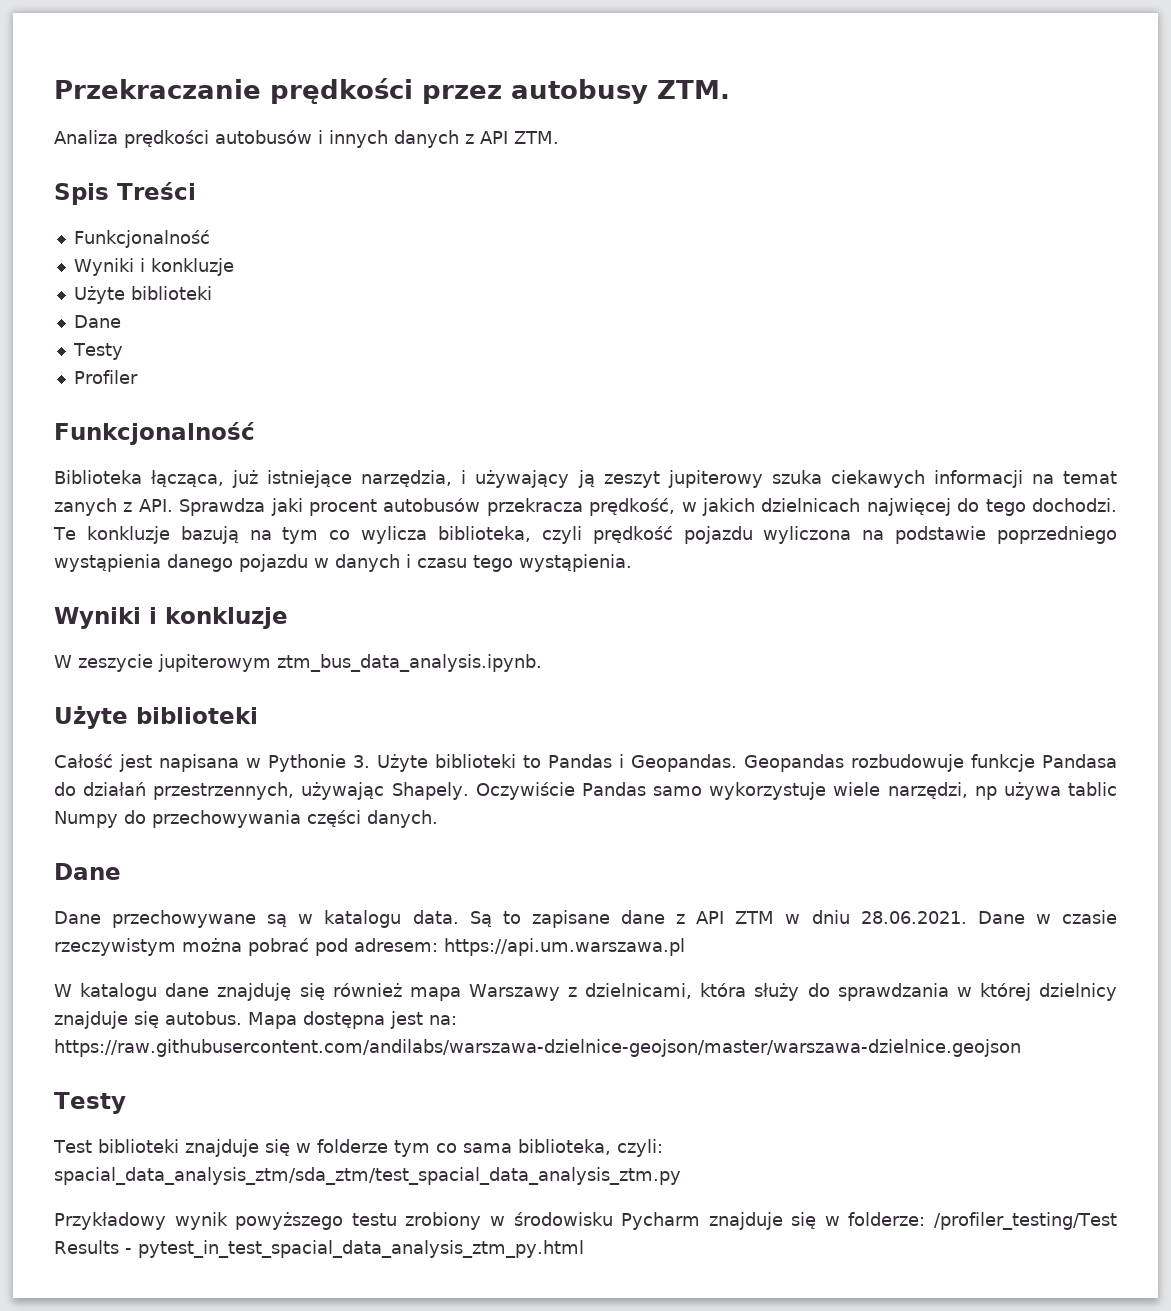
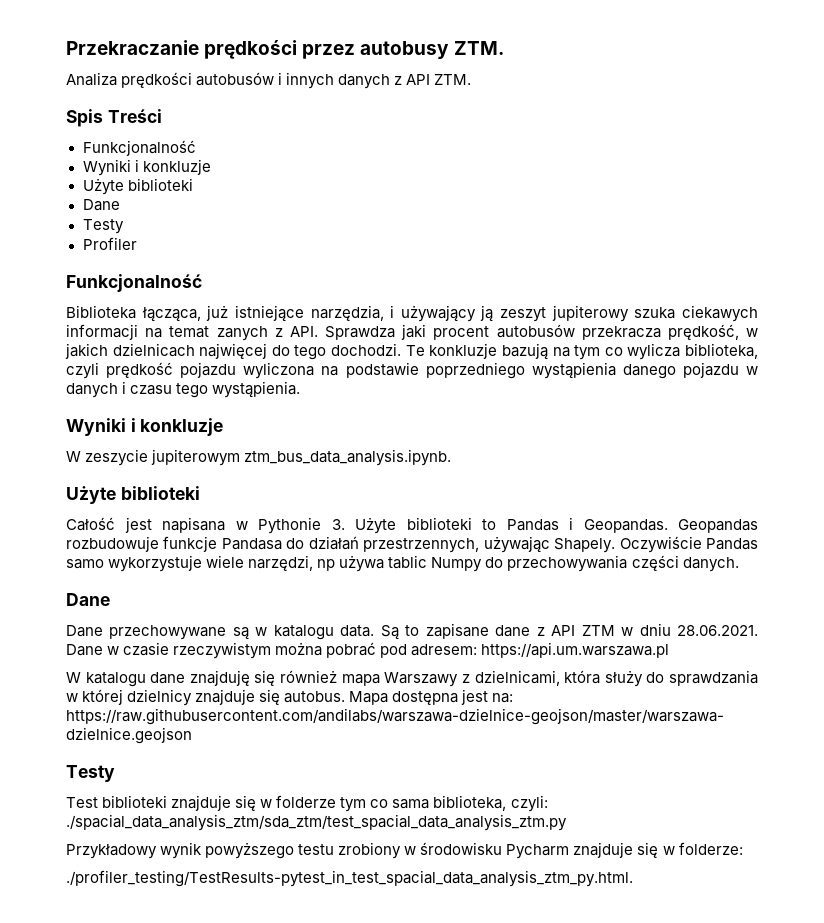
[54,1167,681,1185] spacial_data_analysis_ztm/sda_ztm/test_spacial_data_analysis_ztm.py -> [66,814,567,831] ./spacial_data_analysis_ztm/sda_ztm/test_spacial_data_analysis_ztm.py
[934,1212,1118,1230] [54,1240,584,1258] /profiler_testing/Test Results - pytest_in_test_spacial_data_analysis_ztm_py.html -> [66,870,633,887] // ./profiler_testing/TestResults-pytest_in_test_spacial_data_analysis_ztm_py.html.

